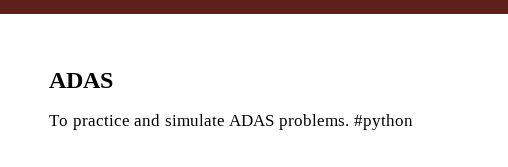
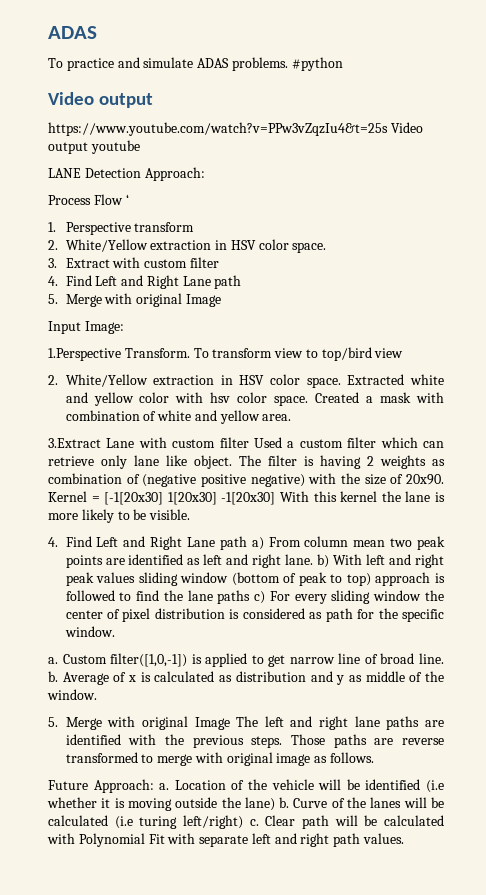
(413, 122) none -> [48,92,153,108] [48,122,423,136] [48,140,140,154] [48,167,205,181] [48,194,129,205] [48,222,195,235] [48,239,327,253] [48,257,219,268] [48,275,242,289] [48,293,221,307] [48,321,124,334] [48,347,404,361] [48,374,444,388] [65,392,444,406] [65,410,292,424] [48,437,444,448] [48,455,445,469] [48,473,445,487] [48,491,446,505] [48,509,191,523] [48,536,445,550] [65,554,444,568] [65,572,446,586] [65,590,444,604] [65,608,444,622] [64,626,115,637] [48,653,444,667] [48,671,444,685] [47,689,97,700] [48,716,444,730] [65,734,444,748] [65,752,375,766] [48,779,445,793] [47,797,445,811] [48,815,445,829] [47,833,405,847] // Video output // https://www.youtube.com/watch?v=PPw3vZqzIu4&t=25s Video output youtube // LANE Detection Approach: // Process Flow ‘ // 1. Perspective transform // 2. White/Yellow extraction in HSV color space. // 3. Extract with custom filter // 4. Find Left and Right Lane path // 5. Merge with original Image // Input Image: // 1.Perspective Transform. To transform view to top/bird view // 2. White/Yellow extraction in HSV color space. Extracted white and yellow color with hsv color space. Created a mask with combination of white and yellow area. // 3.Extract Lane with custom filter Used a custom filter which can retrieve only lane like object. The filter is having 2 weights as combination of (negative positive negative) with the size of 20x90. Kernel = [-1[20x30] 1[20x30] -1[20x30] With this kernel the lane is more likely to be visible. // 4. Find Left and Right Lane path a) From column mean two peak points are identified as left and right lane. b) With left and right peak values sliding window (bottom of peak to top) approach is followed to find the lane paths c) For every sliding window the center of pixel distribution is considered as path for the specific window. // a. Custom filter([1,0,-1]) is applied to get narrow line of broad line. b. Average of x is calculated as distribution and y as middle of the window. // 5. Merge with original Image The left and right lane paths are identified with the previous steps. Those paths are reverse transformed to merge with original image as follows. // Future Approach: a. Location of the vehicle will be identified (i.e whether it is moving outside the lane) b. Curve of the lanes will be calculated (i.e turing left/right) c. Clear path will be calculated with Polynomial Fit with separate left and right path values.

